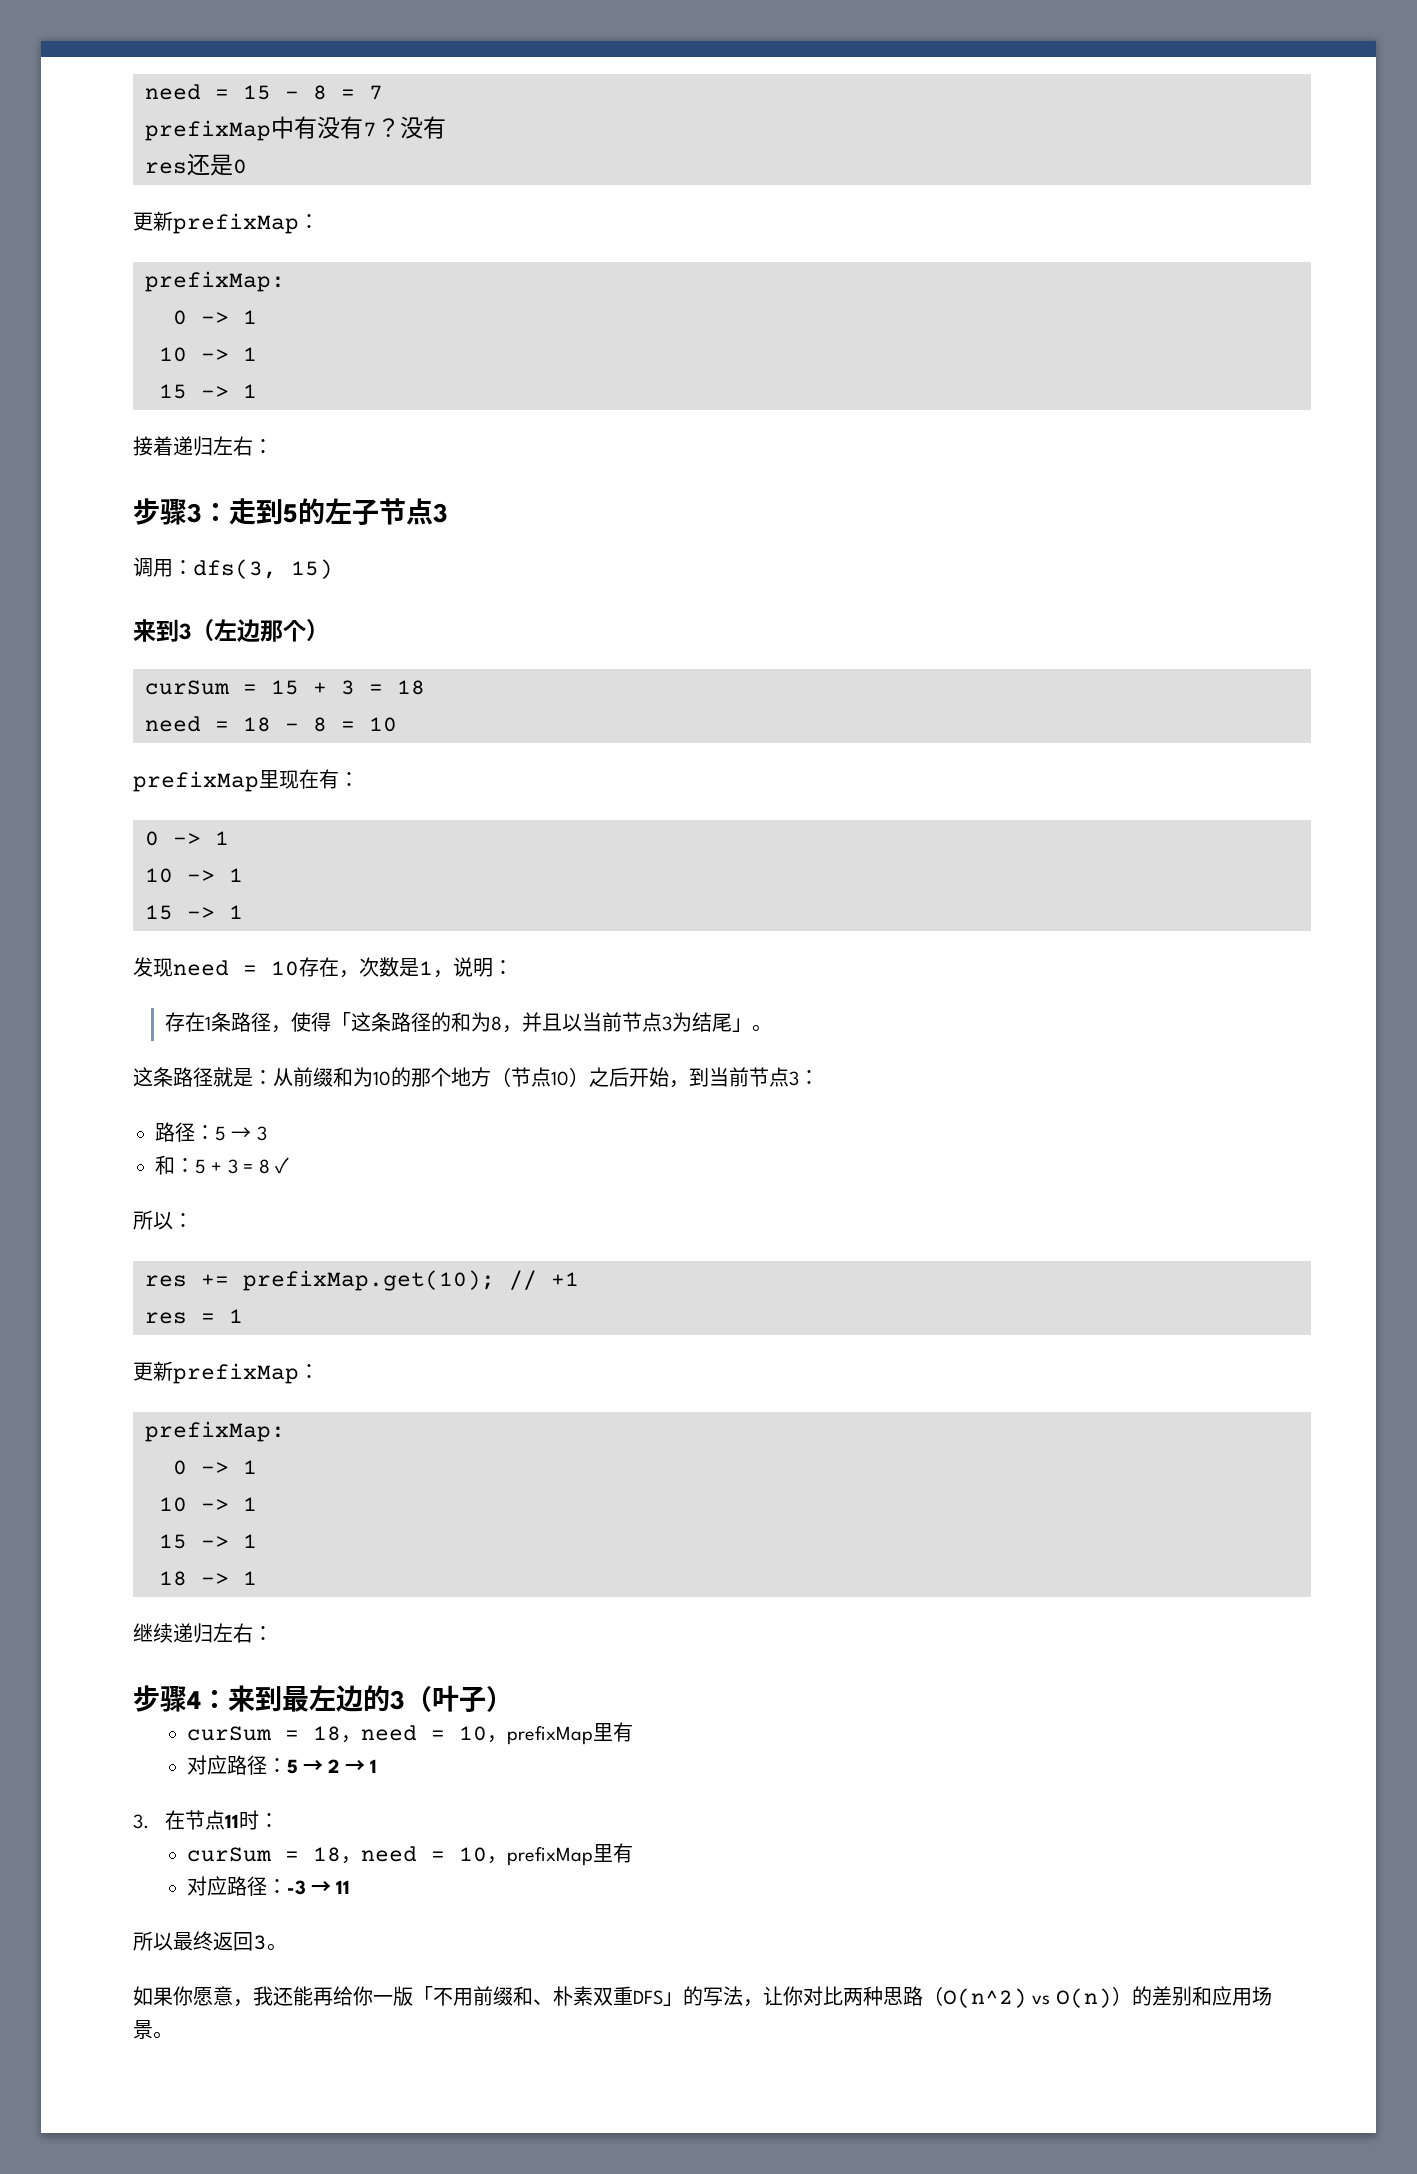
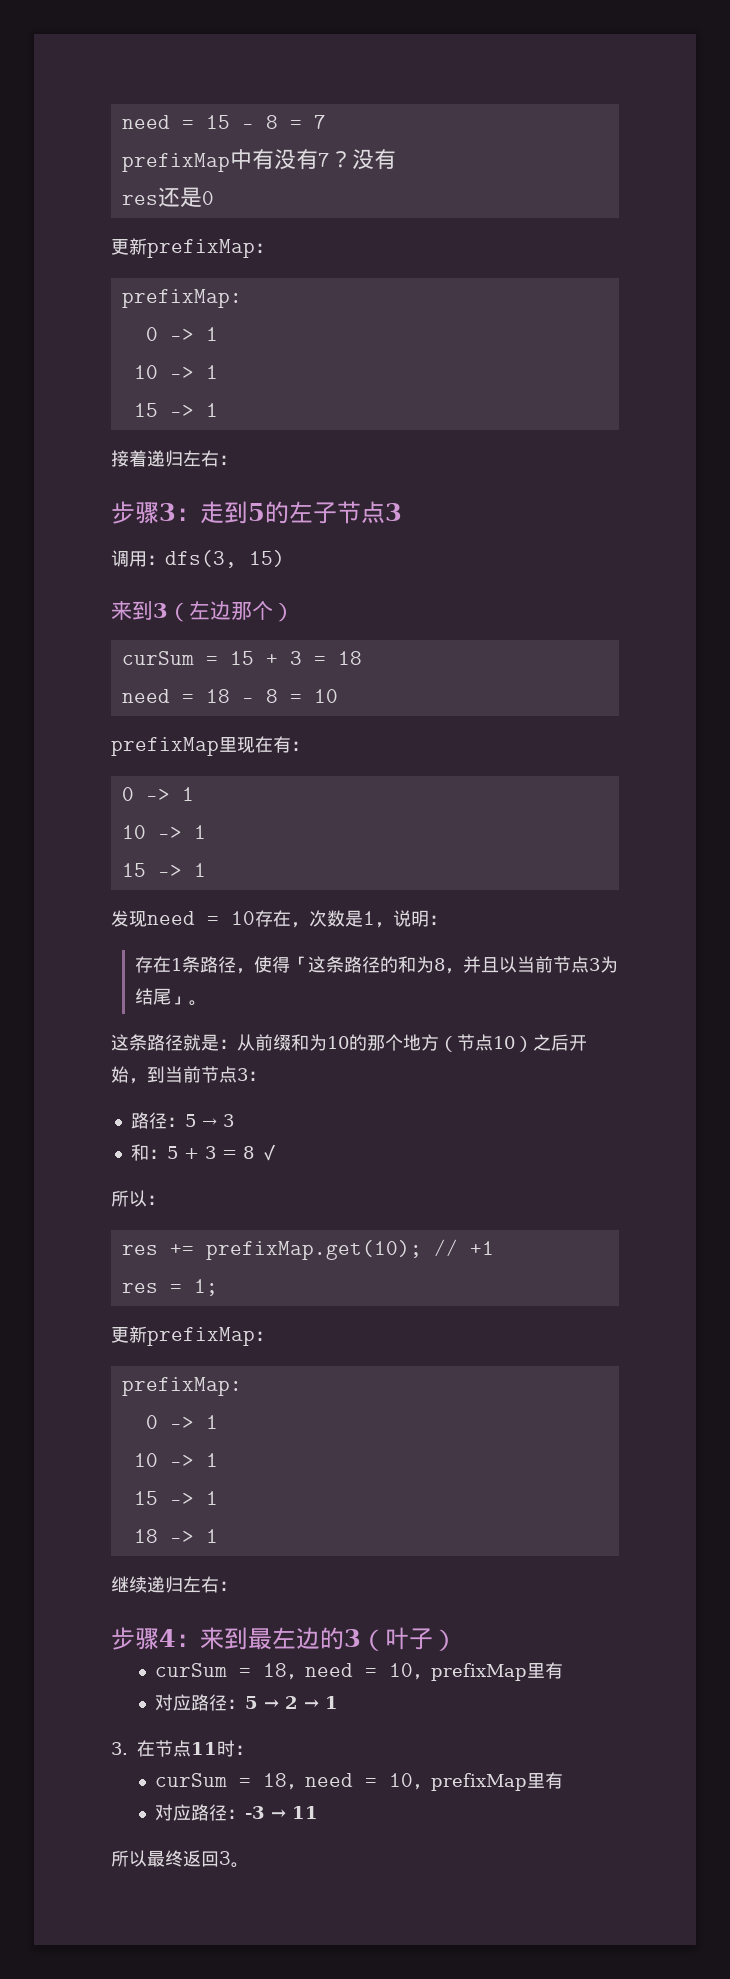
[229,1309,243,1323] 1 -> [193,1279,218,1296] 1;
[133,1986,1272,2008] [133,2020,173,2039] // 如果你愿意，我还能再给你一版「不用前缀和、朴素双重DFS」的写法，让你对比两种思路（O(n^2) vs O(n)）的差别和应用场景。 -> (249, 1865) none

